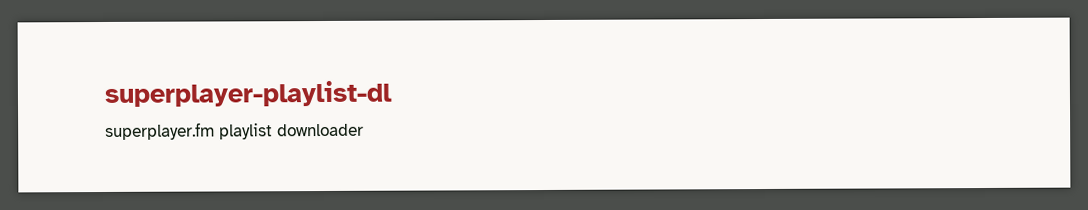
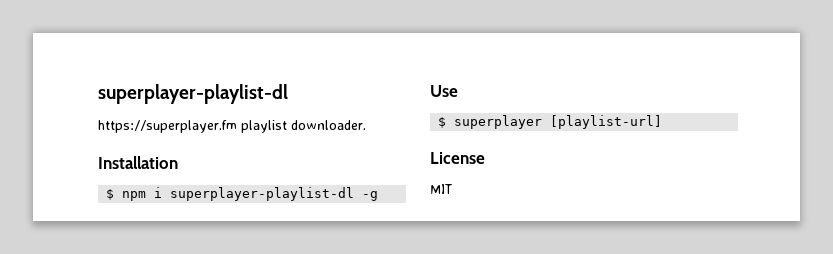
[105,122,364,140] superplayer.fm playlist downloader -> [98,120,366,133] [98,156,178,169] [106,187,379,201] [430,85,458,97] [438,115,663,129] [430,152,485,164] [430,184,452,194] https://superplayer.fm playlist downloader. // Installation // $ npm i superplayer-playlist-dl -g // Use // $ superplayer [playlist-url] // License // MIT

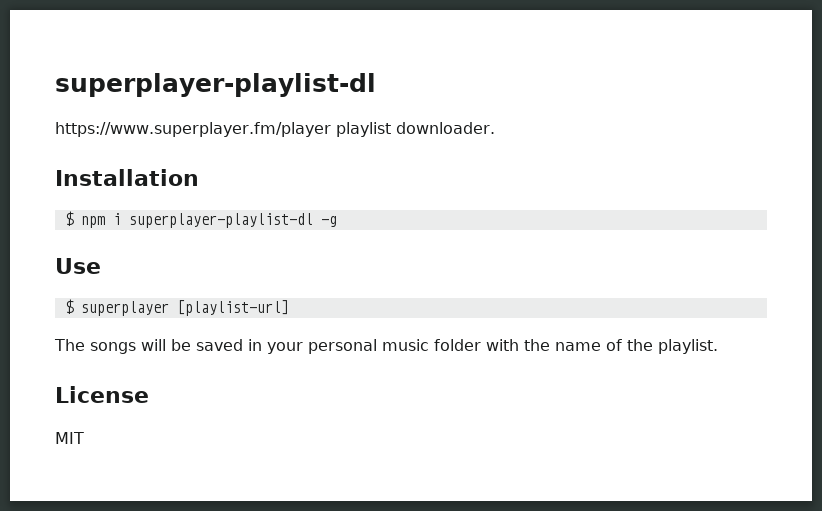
[98,120,237,133] https://superplayer.fm -> [55,122,331,137] https://www.superplayer.fm/player
(663, 122) none -> [54,339,718,354] // The songs will be saved in your personal music folder with the name of the playlist.

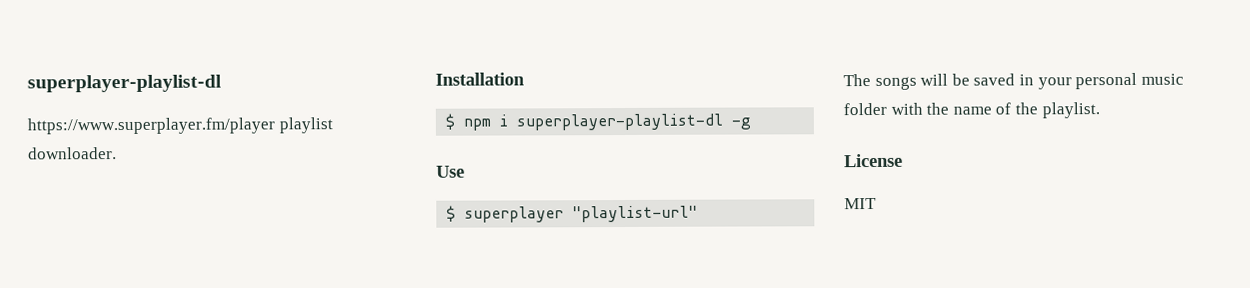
[176,300,289,316] [playlist-url] -> [572,205,699,223] "playlist-url"

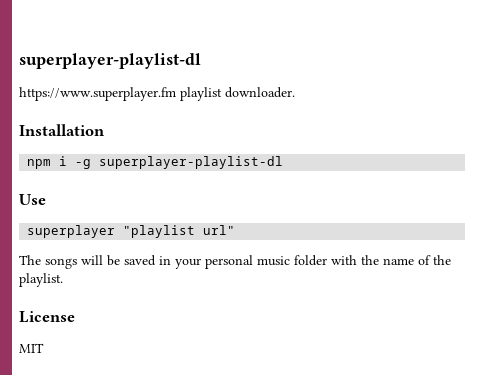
[27,74,222,93] [27,117,275,135] superplayer-playlist-dl // https://www.superplayer.fm/player -> [19,53,201,69] [19,87,176,101] superplayer-playlist-dl // https://www.superplayer.fm
[445,113,456,130] $ -> (105, 130) none
[516,113,752,131] superplayer-playlist-dl -g -> [75,156,284,169] -g superplayer-playlist-dl
[446,205,699,223] $ superplayer "playlist-url" -> [27,225,236,238] superplayer "playlist url"

